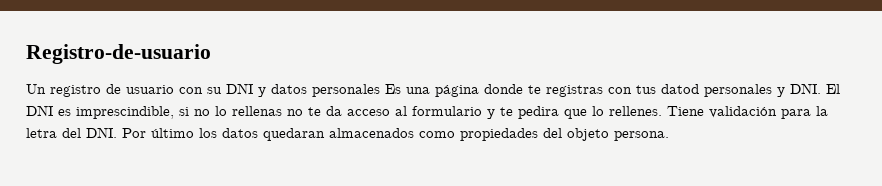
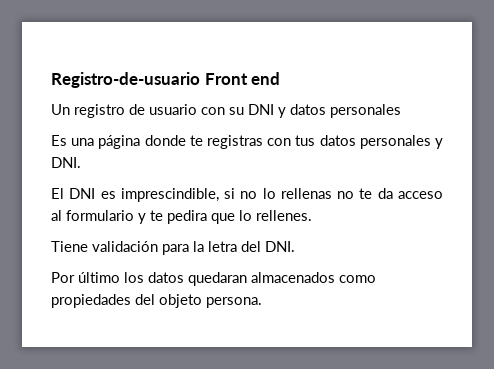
(211, 54) none -> [204,72,281,85] Front end
(380, 90) none -> (401, 111) //
[661,84,699,94] datod -> [319,135,356,146] datos
(821, 88) none -> (81, 162) //
(662, 111) none -> (312, 215) //
(117, 132) none -> (295, 246) //

